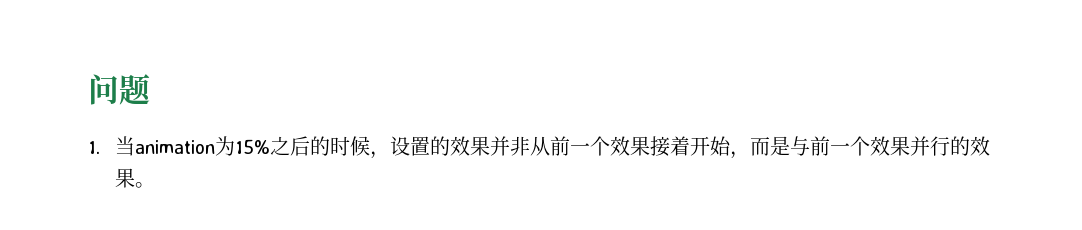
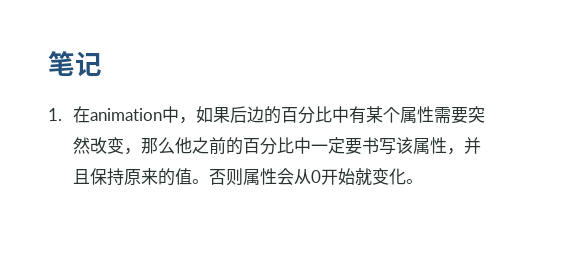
[88,74,150,105] 问题 -> [48,51,102,77] 笔记
[114,136,990,159] [114,168,135,188] 当animation为15%之后的时候，设置的效果并非从前一个效果接着开始，而是与前一个效果并行的效果 -> [73,106,486,124] [73,137,482,155] [73,168,407,186] 在animation中，如果后边的百分比中有某个属性需要突然改变，那么他之前的百分比中一定要书写该属性，并且保持原来的值。否则属性会从0开始就变化

